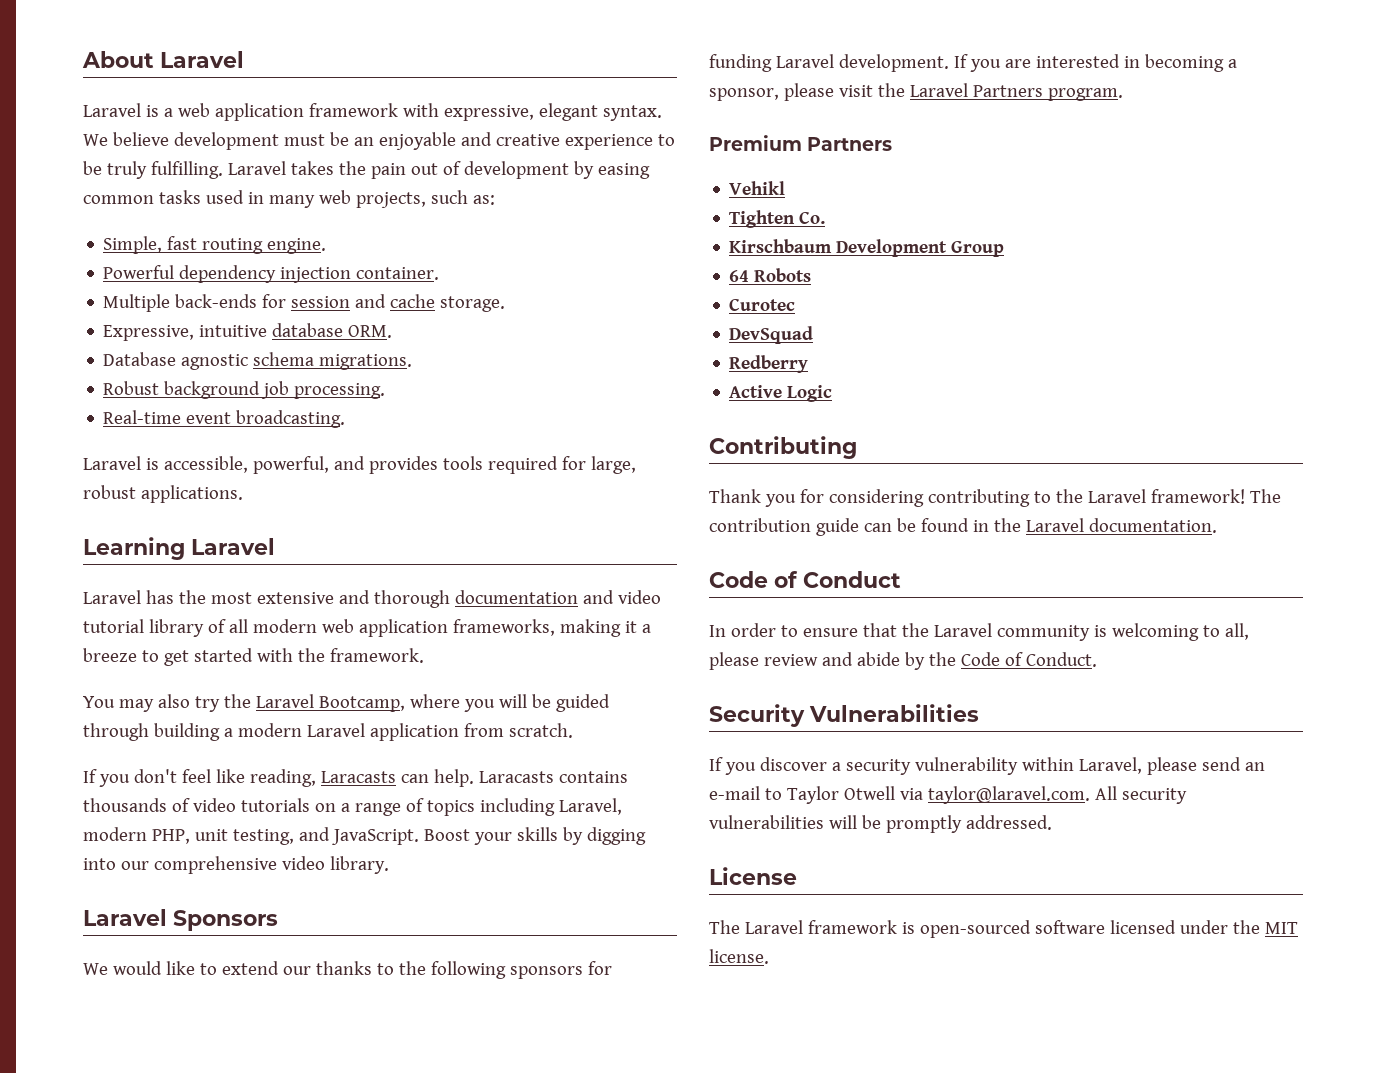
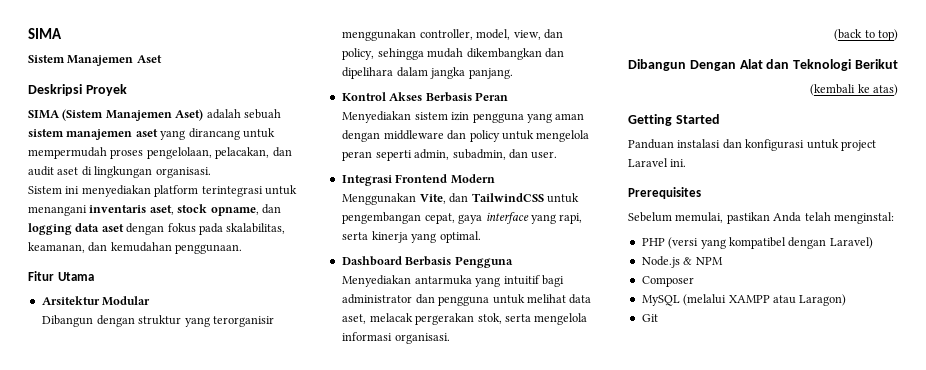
[82,51,244,68] [83,103,662,121] [83,132,675,150] [83,161,650,179] [83,190,495,208] [103,236,327,254] [103,265,440,283] [103,294,506,312] [103,323,393,341] [103,352,413,370] [103,381,386,399] [103,410,346,428] [83,456,636,474] [83,485,243,503] [83,537,275,560] [83,590,661,608] [83,619,651,637] [83,648,424,666] [83,694,610,712] [83,723,573,741] [83,769,628,787] [83,798,622,816] [83,827,646,845] [83,856,389,874] [83,909,278,931] [83,961,612,979] [709,54,1237,72] [709,83,1123,101] [709,135,893,151] [729,181,786,195] [729,210,826,228] [729,239,1005,257] [729,268,812,282] [729,298,796,311] [729,326,814,344] [729,355,809,373] [729,385,833,402] [709,436,857,459] [709,489,1281,507] [709,518,1217,536] [709,571,901,588] [709,623,1249,641] [709,652,1097,670] [709,704,979,727] [709,757,1265,775] [709,786,1187,804] [709,815,1052,833] [709,867,797,885] [709,920,1298,938] [709,949,769,964] About Laravel // Laravel is a web application framework with expressive, elegant syntax. We believe development must be an enjoyable and creative experience to be truly fulfilling. Laravel takes the pain out of development by easing common tasks used in many web projects, such as: // Simple, fast routing engine. // Powerful dependency injection container. // Multiple back-ends for session and cache storage. // Expressive, intuitive database ORM. // Database agnostic schema migrations. // Robust background job processing. // Real-time event broadcasting. // Laravel is accessible, powerful, and provides tools required for large, robust applications. // Learning Laravel // Laravel has the most extensive and thorough documentation and video tutorial library of all modern web application frameworks, making it a breeze to get started with the framework. // You may also try the Laravel Bootcamp, where you will be guided through building a modern Laravel application from scratch. // If you don't feel like reading, Laracasts can help. Laracasts contains thousands of video tutorials on a range of topics including Laravel, modern PHP, unit testing, and JavaScript. Boost your skills by digging into our comprehensive video library. // Laravel Sponsors // We would like to extend our thanks to the following sponsors for funding Laravel development. If you are interested in becoming a sponsor, please visit the Laravel Partners program. // Premium Partners // Vehikl // Tighten Co. // Kirschbaum Development Group // 64 Robots // Curotec // DevSquad // Redberry // Active Logic // Contributing // Thank you for considering contributing to the Laravel framework! The contribution guide can be found in the Laravel documentation. // Code of Conduct // In order to ensure that the Laravel community is welcoming to all, please review and abide by the Code of Conduct. // Security Vulnerabilities // If you discover a security vulnerability within Laravel, please send an e-mail to Taylor Otwell via taylor@laravel.com. All security vulnerabilities will be promptly addressed. // License // The Laravel framework is open-sourced software licensed under the MIT license. -> [28,28,62,39] [28,55,162,66] [28,84,127,96] [28,109,281,121] [28,128,275,140] [28,147,292,159] [28,166,211,178] [28,185,297,197] [28,204,281,216] [28,223,286,235] [28,242,243,254] [28,271,94,281] [41,296,151,306] [42,315,274,327] [342,29,563,41] [342,48,564,60] [342,67,513,79] [341,92,508,102] [342,111,585,123] [342,130,590,142] [342,149,558,161] [341,174,495,186] [342,193,579,205] [342,212,583,224] [342,231,481,243] [341,256,513,268] [342,275,564,287] [342,294,592,306] [342,313,588,325] [342,332,450,344] [834,29,898,41] [628,59,898,71] [810,84,898,96] [628,114,720,126] [628,139,876,151] [628,158,687,167] [628,187,701,199] [628,212,894,224] [641,237,873,249] [641,256,723,268] [641,276,694,287] [641,294,847,306] [641,314,658,322] SIMA // Sistem Manajemen Aset // Deskripsi Proyek // SIMA (Sistem Manajemen Aset) adalah sebuah sistem manajemen aset yang dirancang untuk mempermudah proses pengelolaan, pelacakan, dan audit aset di lingkungan organisasi. // Sistem ini menyediakan platform terintegrasi untuk menangani inventaris aset, stock opname, dan logging data aset dengan fokus pada skalabilitas, keamanan, dan kemudahan penggunaan. // Fitur Utama // Arsitektur Modular // Dibangun dengan struktur yang terorganisir menggunakan controller, model, view, dan policy, sehingga mudah dikembangkan dan dipelihara dalam jangka panjang. // Kontrol Akses Berbasis Peran // Menyediakan sistem izin pengguna yang aman dengan middleware dan policy untuk mengelola peran seperti admin, subadmin, dan user. // Integrasi Frontend Modern // Menggunakan Vite, dan TailwindCSS untuk pengembangan cepat, gaya interface yang rapi, serta kinerja yang optimal. // Dashboard Berbasis Pengguna // Menyediakan antarmuka yang intuitif bagi administrator dan pengguna untuk melihat data aset, melacak pergerakan stok, serta mengelola informasi organisasi. // (back to top) // Dibangun Dengan Alat dan Teknologi Berikut // (kembali ke atas) // Getting Started // Panduan instalasi dan konfigurasi untuk project Laravel ini. // Prerequisites // Sebelum memulai, pastikan Anda telah menginstal: // PHP (versi yang kompatibel dengan Laravel) // Node.js & NPM // Composer // MySQL (melalui XAMPP atau Laragon) // Git

